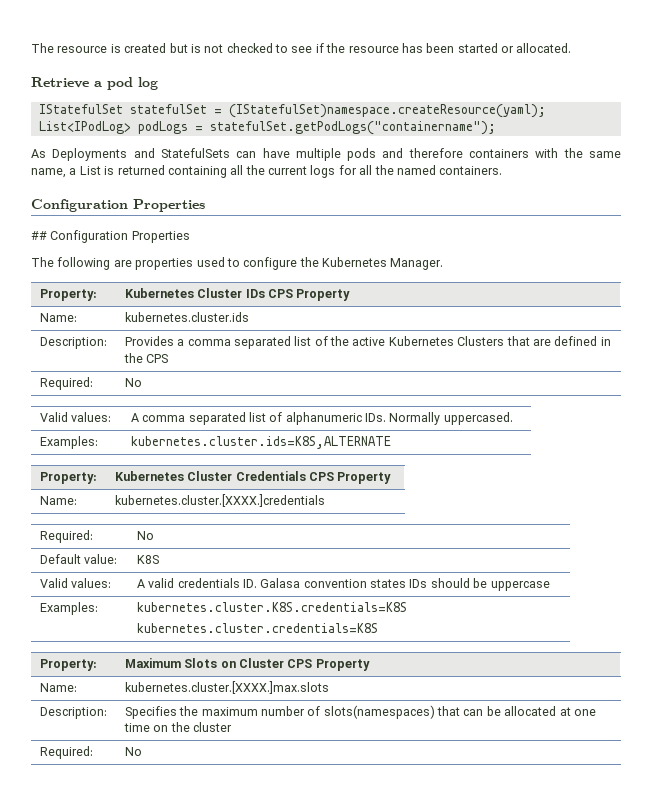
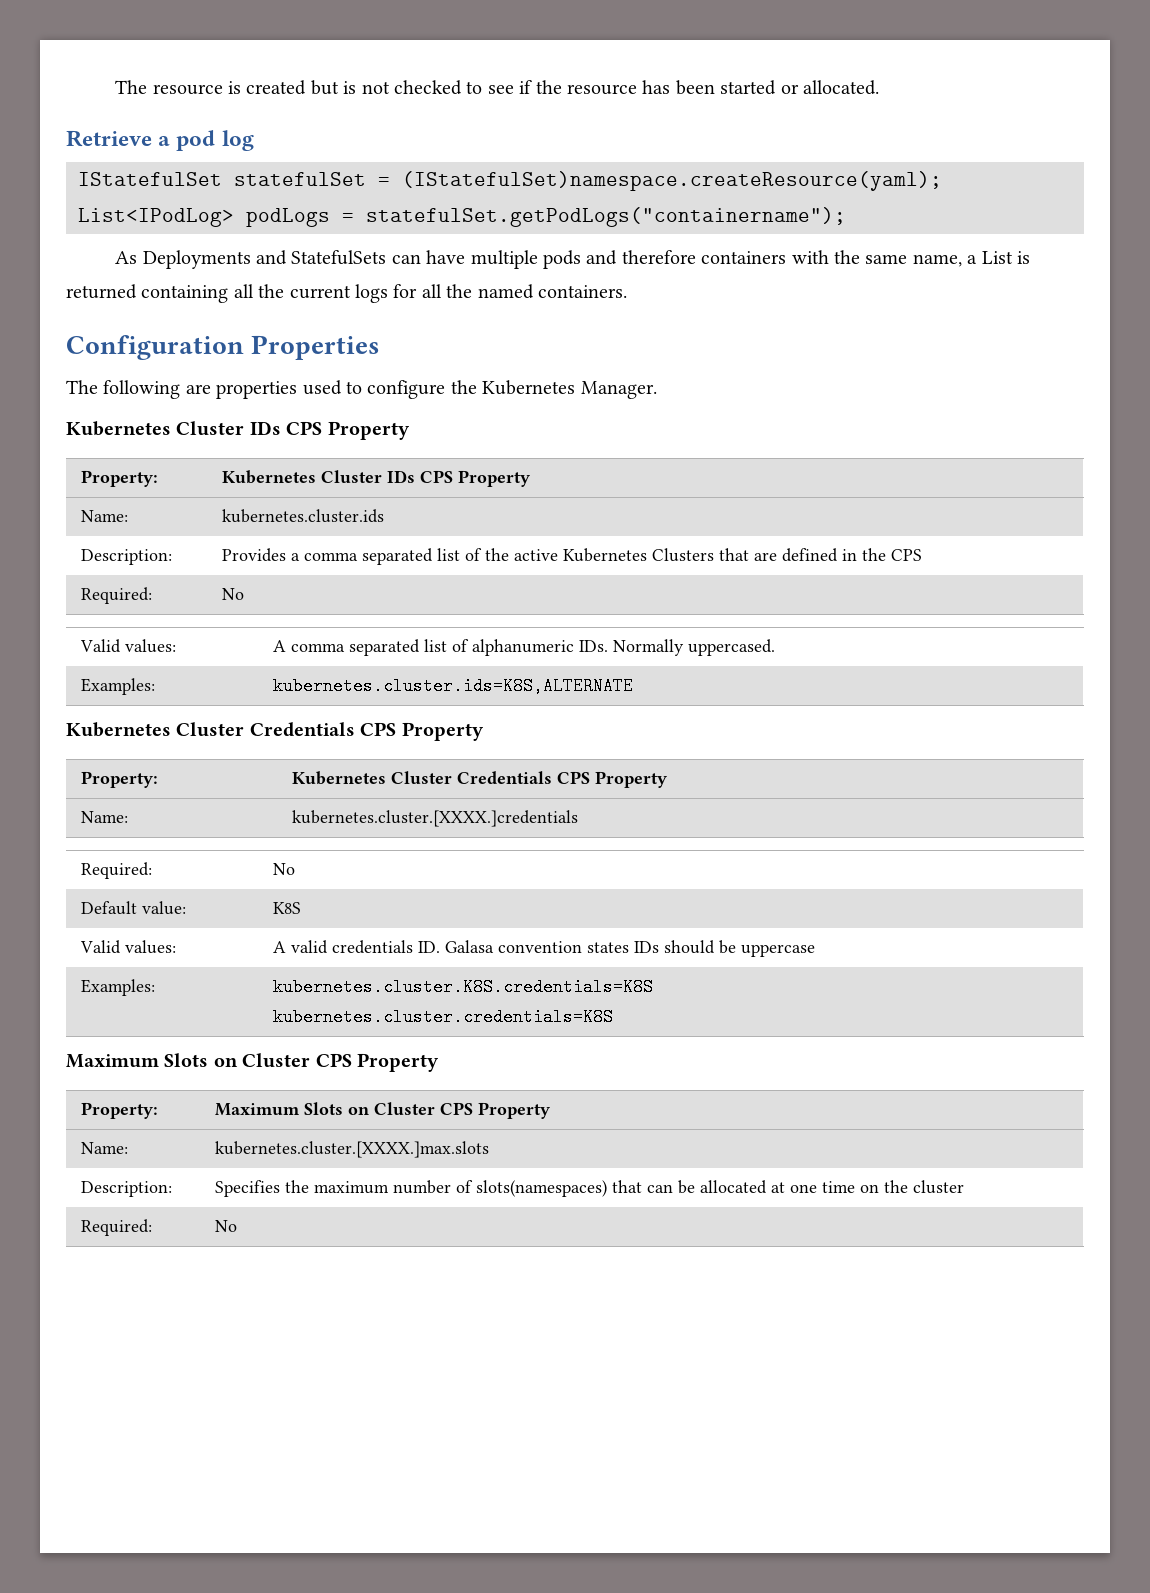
[31,230,190,243] // ## Configuration Properties -> (381, 347) none
(444, 264) none -> [66,421,410,440] // Kubernetes Cluster IDs CPS Property
(391, 442) none -> [66,722,484,741] // Kubernetes Cluster Credentials CPS Property
(378, 628) none -> [66,1053,439,1072] // Maximum Slots on Cluster CPS Property

